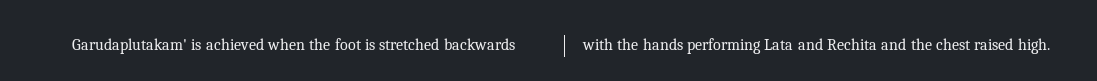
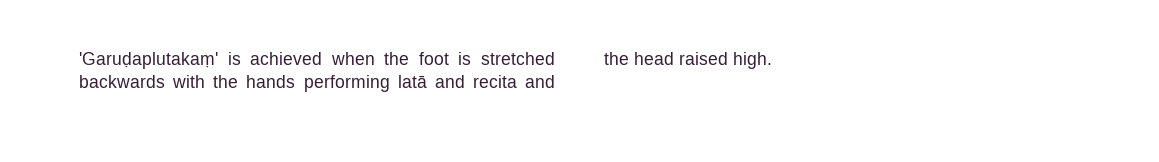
[72,38,187,54] Garudaplutakam' -> [79,52,218,69] 'Garuḍaplutakaṃ'
[764,38,877,50] Lata and Rechita -> [397,75,517,88] latā and recita
[935,38,971,50] chest -> [634,52,674,65] head

